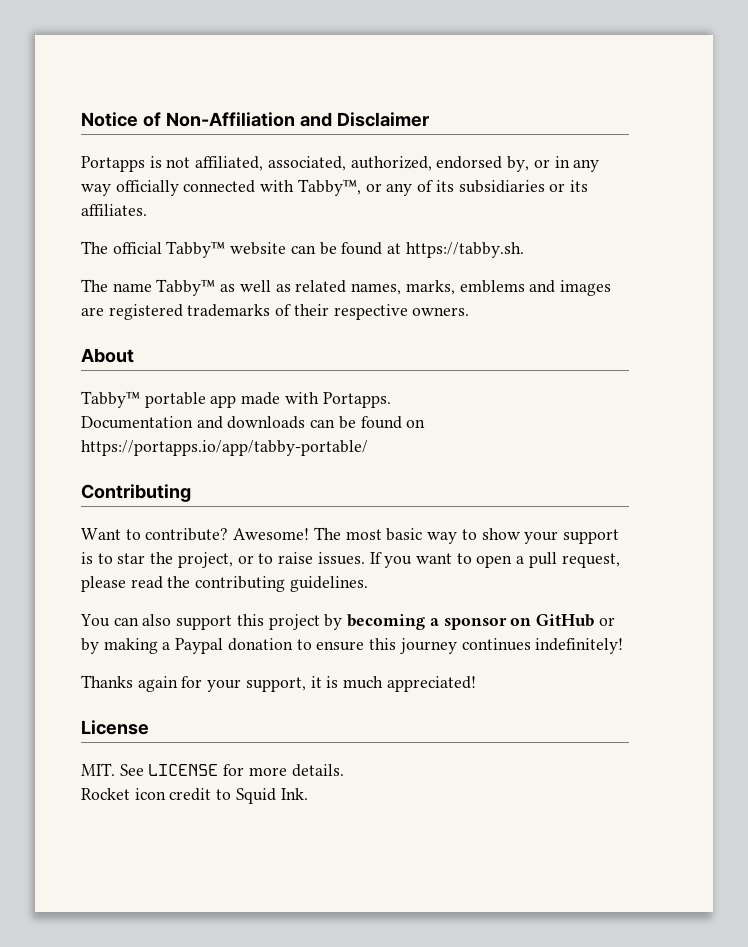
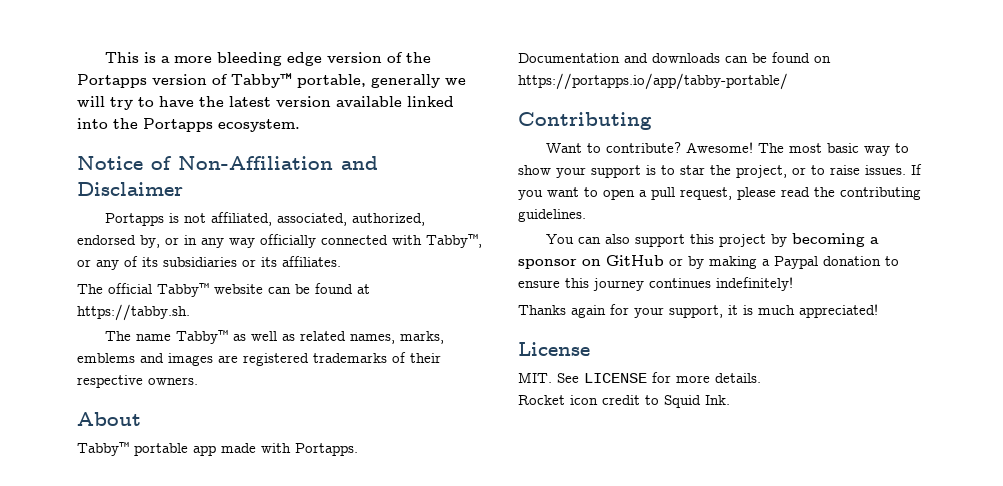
(81, 119) none -> [104,52,431,66] [77,73,466,88] [77,96,454,110] [77,118,300,132] This is a more bleeding edge version of the Portapps version of Tabby™ portable, generally we will try to have the latest version available linked into the Portapps ecosystem. //

